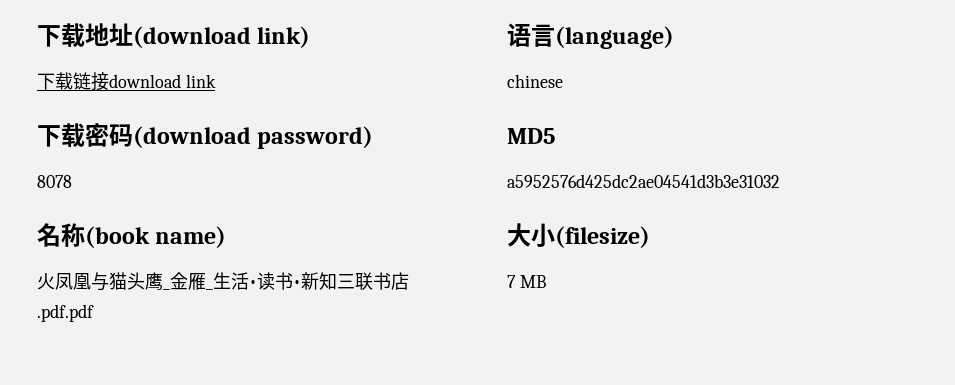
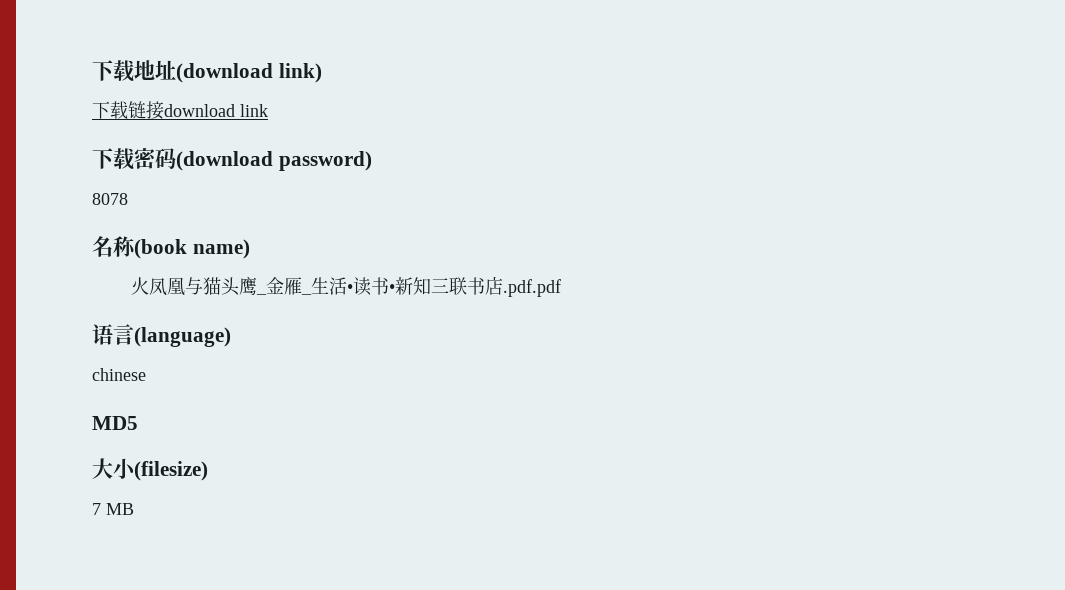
[507,174,780,188] // a5952576d425dc2ae04541d3b3e31032 -> (138, 423) none

